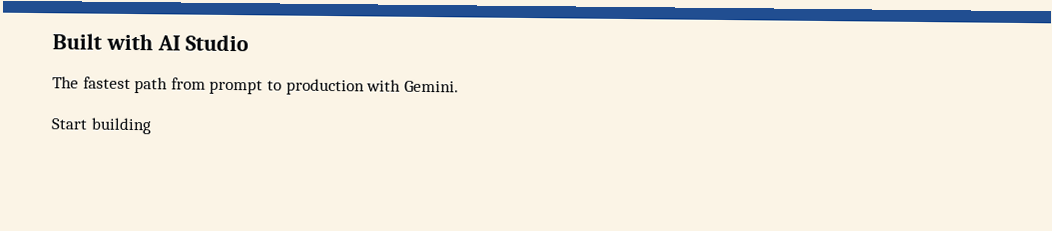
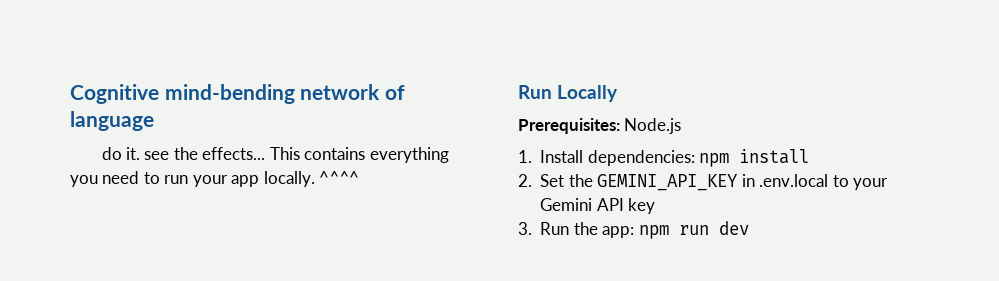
[52,33,250,52] [52,76,459,96] [51,117,151,135] Built with AI Studio // The fastest path from prompt to production with Gemini. // Start building -> [70,84,406,104] [70,111,154,131] [101,147,449,163] [70,171,360,187] [518,85,619,102] [518,118,682,134] [518,149,810,167] [518,174,888,191] [540,198,656,214] [518,221,749,239] Cognitive mind-bending network of language // do it. see the effects... This contains everything you need to run your app locally. ^^^^ // Run Locally // Prerequisites: Node.js // 1. Install dependencies: npm install // 2. Set the GEMINI_API_KEY in .env.local to your Gemini API key // 3. Run the app: npm run dev

